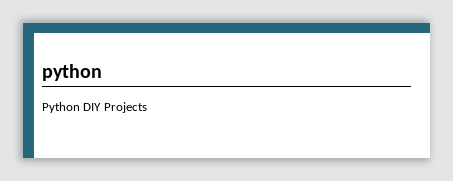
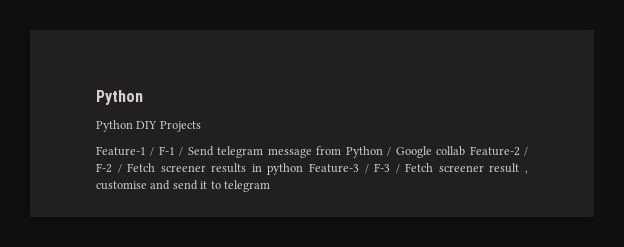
[42,64,102,81] python -> [96,90,143,105] Python
(147, 107) none -> [96,146,528,158] [96,163,528,175] [96,180,270,192] // Feature-1 / F-1 / Send telegram message from Python / Google collab Feature-2 / F-2 / Fetch screener results in python Feature-3 / F-3 / Fetch screener result , customise and send it to telegram

